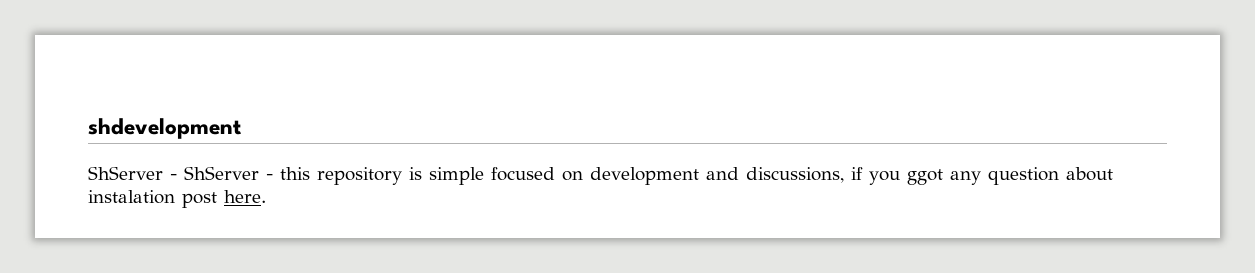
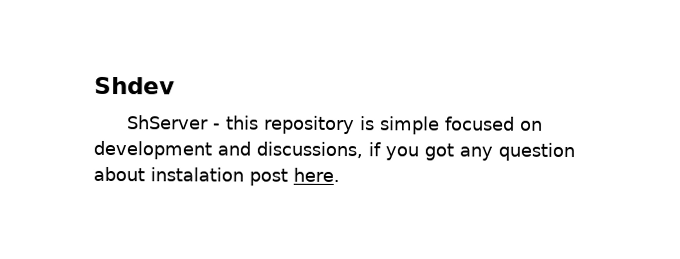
[88,118,241,139] [88,166,273,180] shdevelopment // ShServer - ShServer - -> [94,76,175,95] [126,115,222,130] Shdev // ShServer -
[907,169,943,185] ggot -> [424,143,454,161] got

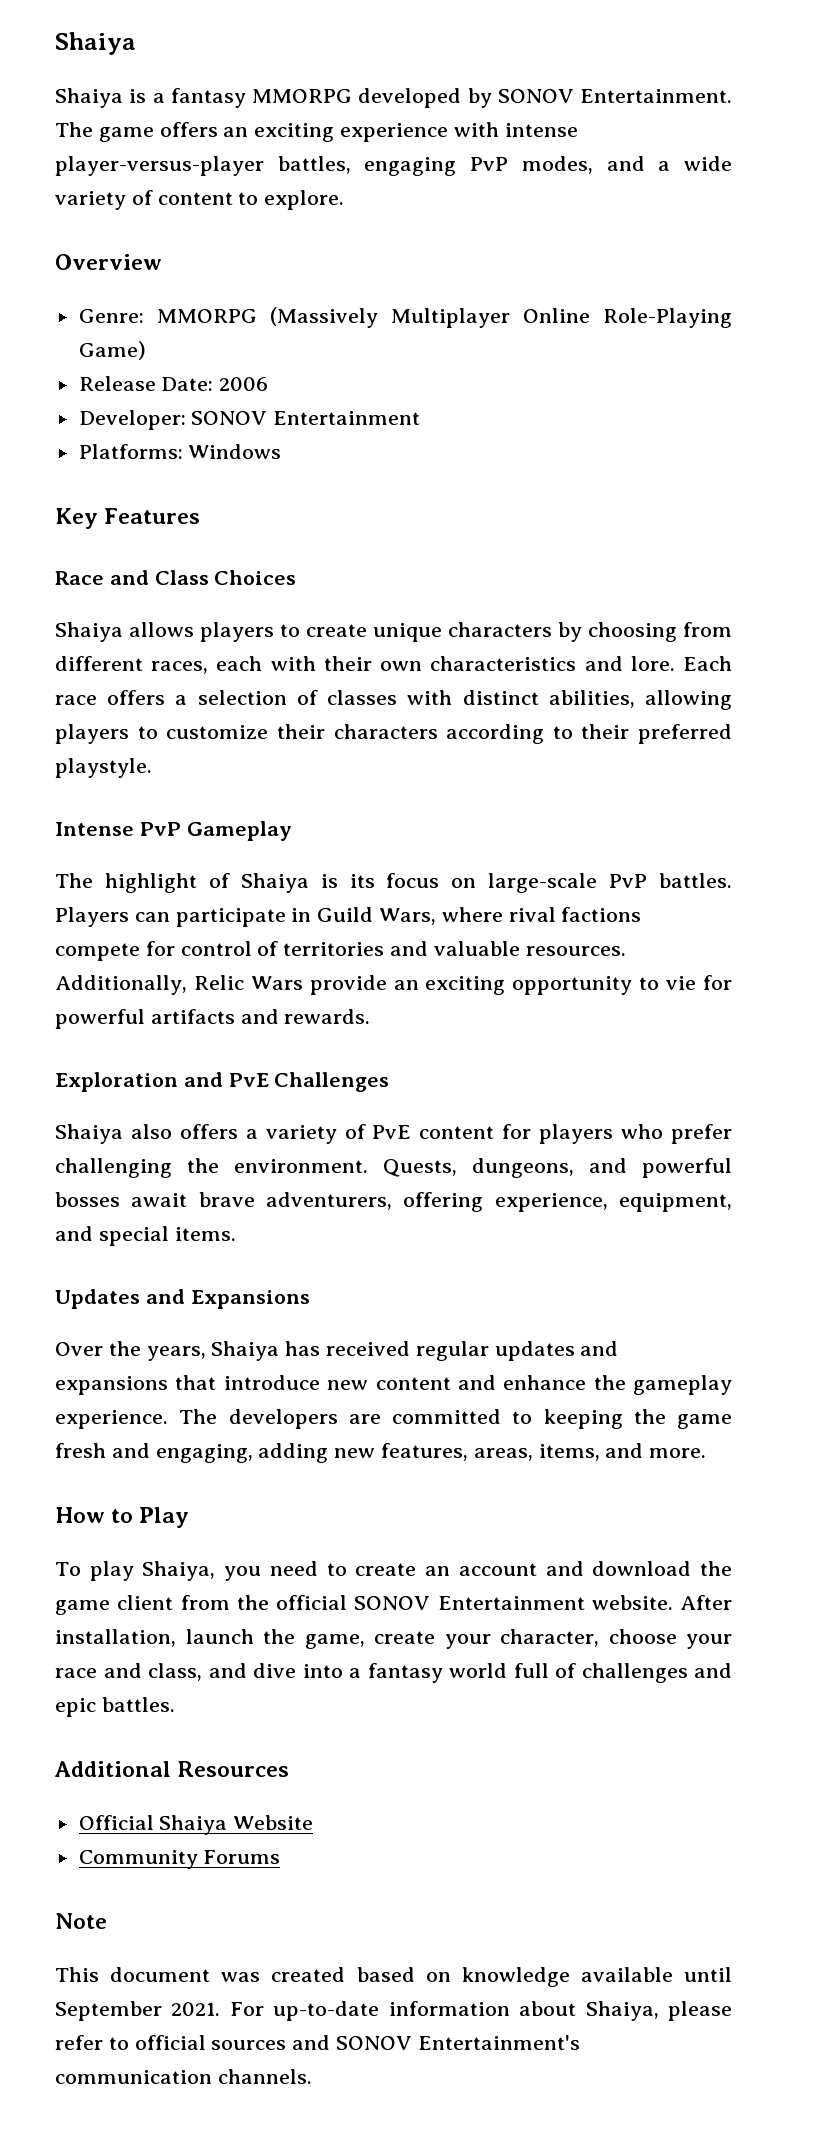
[94,76,175,95] [126,115,544,135] [93,140,575,162] [93,166,340,186] Shdev // ShServer - this repository is simple focused on development and discussions, if you got any question about instalation post here. -> [55,32,136,55] [55,88,732,108] [55,122,578,142] [55,156,732,176] [55,190,345,210] [55,254,162,270] [78,307,732,328] [78,341,146,360] [78,376,269,391] [78,410,421,430] [78,444,282,459] [55,508,201,529] [55,570,297,585] [55,622,732,642] [55,656,732,674] [55,690,732,710] [55,724,732,744] [55,758,152,778] [55,821,292,841] [55,873,732,893] [55,907,642,927] [55,941,626,961] [55,975,732,995] [55,1009,371,1029] [55,1072,390,1092] [55,1124,732,1144] [55,1158,732,1178] [55,1192,732,1212] [55,1226,236,1246] [55,1289,310,1309] [55,1341,619,1361] [55,1375,732,1395] [55,1409,732,1429] [55,1443,707,1463] [55,1507,190,1528] [55,1561,732,1581] [55,1595,732,1615] [55,1629,732,1649] [55,1663,732,1683] [55,1697,175,1717] [54,1761,290,1777] [78,1815,314,1835] [78,1850,281,1869] [55,1913,107,1929] [55,1967,732,1987] [55,2001,732,2021] [55,2035,580,2050] [55,2069,312,2084] Shaiya // Shaiya is a fantasy MMORPG developed by SONOV Entertainment. The game offers an exciting experience with intense player-versus-player battles, engaging PvP modes, and a wide variety of content to explore. // Overview // Genre: MMORPG (Massively Multiplayer Online Role-Playing Game) // Release Date: 2006 // Developer: SONOV Entertainment // Platforms: Windows // Key Features // Race and Class Choices // Shaiya allows players to create unique characters by choosing from different races, each with their own characteristics and lore. Each race offers a selection of classes with distinct abilities, allowing players to customize their characters according to their preferred playstyle. // Intense PvP Gameplay // The highlight of Shaiya is its focus on large-scale PvP battles. Players can participate in Guild Wars, where rival factions compete for control of territories and valuable resources. Additionally, Relic Wars provide an exciting opportunity to vie for powerful artifacts and rewards. // Exploration and PvE Challenges // Shaiya also offers a variety of PvE content for players who prefer challenging the environment. Quests, dungeons, and powerful bosses await brave adventurers, offering experience, equipment, and special items. // Updates and Expansions // Over the years, Shaiya has received regular updates and expansions that introduce new content and enhance the gameplay experience. The developers are committed to keeping the game fresh and engaging, adding new features, areas, items, and more. // How to Play // To play Shaiya, you need to create an account and download the game client from the official SONOV Entertainment website. After installation, launch the game, create your character, choose your race and class, and dive into a fantasy world full of challenges and epic battles. // Additional Resources // Official Shaiya Website // Community Forums // Note // This document was created based on knowledge available until September 2021. For up-to-date information about Shaiya, please refer to official sources and SONOV Entertainment's communication channels.

